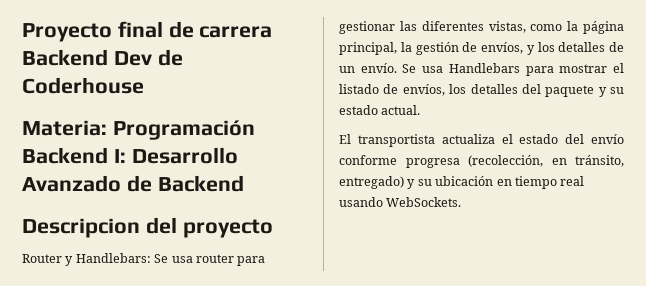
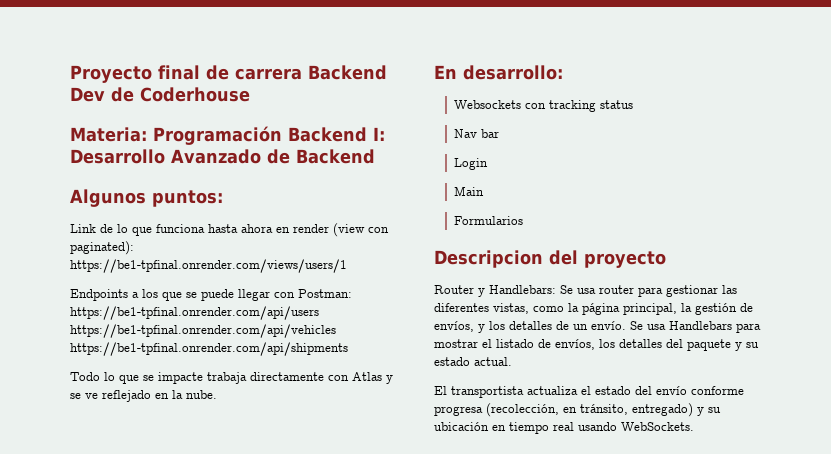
(244, 183) none -> [70,189,223,207] [70,223,389,237] [70,241,134,255] [70,259,347,273] [70,289,352,301] [70,306,319,320] [70,324,336,338] [70,342,348,356] [70,372,393,384] [70,390,217,402] [434,65,563,80] [454,100,634,112] [454,129,500,138] [454,158,489,170] [454,186,485,196] [454,216,524,225] // Algunos puntos: // Link de lo que funciona hasta ahora en render (view con paginated): https://be1-tpfinal.onrender.com/views/users/1 // Endpoints a los que se puede llegar con Postman: https://be1-tpfinal.onrender.com/api/users https://be1-tpfinal.onrender.com/api/vehicles https://be1-tpfinal.onrender.com/api/shipments // Todo lo que se impacte trabaja directamente con Atlas y se ve reflejado en la nube. // En desarrollo: // Websockets con tracking status // Nav bar // Login // Main // Formularios

